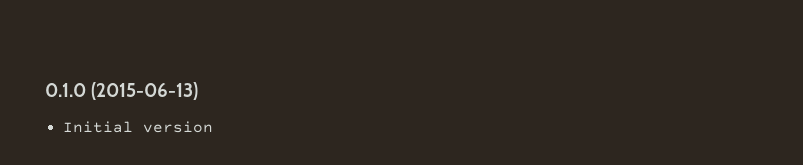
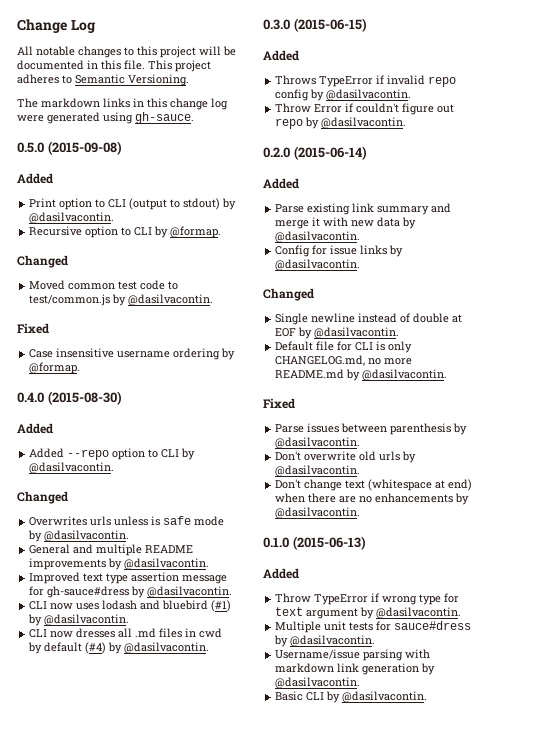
[45,82,199,100] [62,121,213,133] 0.1.0 (2015-06-13) // Initial version -> [17,19,96,33] [17,46,236,58] [17,60,211,72] [17,74,189,86] [17,98,228,110] [17,112,194,124] [17,141,122,155] [17,173,53,184] [29,198,237,210] [29,212,115,224] [29,226,222,238] [17,255,68,268] [29,280,179,290] [29,294,214,306] [17,323,49,334] [29,348,236,360] [29,362,81,374] [17,391,122,405] [17,423,53,434] [29,448,196,460] [29,462,115,474] [17,491,68,504] [29,516,225,526] [28,530,130,542] [29,544,194,556] [29,558,210,570] [29,572,228,584] [29,586,233,598] [29,600,232,612] [28,614,130,626] [29,628,223,638] [28,642,210,654] [263,18,367,32] [263,50,299,61] [275,75,457,87] [275,89,412,101] [275,103,455,115] [275,117,407,129] [263,146,367,160] [263,178,299,189] [275,203,452,215] [275,217,417,229] [275,231,361,243] [275,245,404,257] [275,259,361,271] [263,288,314,301] [275,313,463,325] [275,327,400,339] [275,341,413,353] [275,355,413,366] [275,369,448,381] [263,398,295,409] [275,423,468,435] [275,437,361,449] [275,451,417,463] [275,465,361,477] [275,479,473,491] [275,493,470,505] [275,507,361,519] [263,536,366,550] [263,568,299,579] [275,593,460,605] [275,607,462,619] [275,621,472,633] [274,635,376,647] [275,649,431,661] [275,663,436,675] [275,677,361,689] [275,691,428,703] Change Log // All notable changes to this project will be documented in this file. This project adheres to Semantic Versioning. // The markdown links in this change log were generated using gh-sauce. // 0.5.0 (2015-09-08) // Added // Print option to CLI (output to stdout) by @dasilvacontin. // Recursive option to CLI by @formap. // Changed // Moved common test code to test/common.js by @dasilvacontin. // Fixed // Case insensitive username ordering by @formap. // 0.4.0 (2015-08-30) // Added // Added --repo option to CLI by @dasilvacontin. // Changed // Overwrites urls unless is safe mode by @dasilvacontin. // General and multiple README improvements by @dasilvacontin. // Improved text type assertion message for gh-sauce#dress by @dasilvacontin. // CLI now uses lodash and bluebird (#1) by @dasilvacontin. // CLI now dresses all .md files in cwd by default (#4) by @dasilvacontin. // 0.3.0 (2015-06-15) // Added // Throws TypeError if invalid repo config by @dasilvacontin. // Throw Error if couldn't figure out repo by @dasilvacontin. // 0.2.0 (2015-06-14) // Added // Parse existing link summary and merge it with new data by @dasilvacontin. // Config for issue links by @dasilvacontin. // Changed // Single newline instead of double at EOF by @dasilvacontin. // Default file for CLI is only CHANGELOG.md, no more README.md by @dasilvacontin. // Fixed // Parse issues between parenthesis by @dasilvacontin. // Don't overwrite old urls by @dasilvacontin. // Don't change text (whitespace at end) when there are no enhancements by @dasilvacontin. // 0.1.0 (2015-06-13) // Added // Throw TypeError if wrong type for text argument by @dasilvacontin. // Multiple unit tests for sauce#dress by @dasilvacontin. // Username/issue parsing with markdown link generation by @dasilvacontin. // Basic CLI by @dasilvacontin.

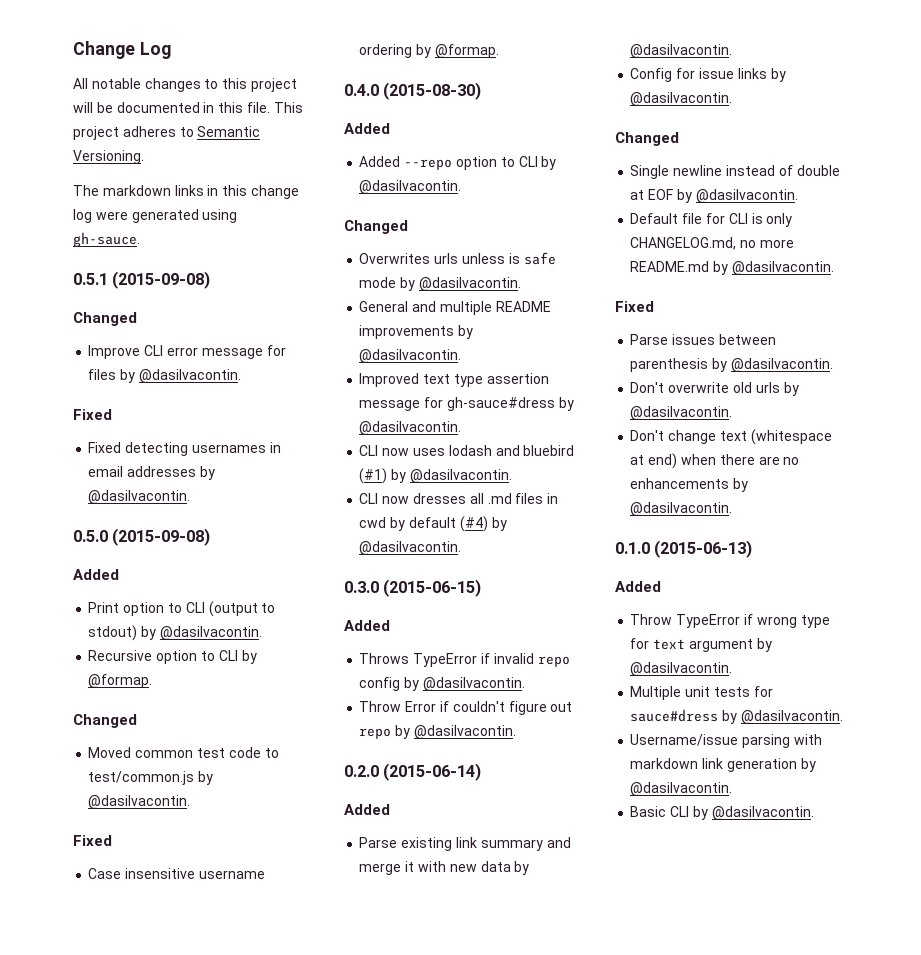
(194, 118) none -> [73,271,211,289] [73,312,137,326] [88,345,286,359] [88,369,241,383] [73,409,112,420] [88,442,281,456] [88,466,215,480] [88,490,191,504] // 0.5.1 (2015-09-08) // Changed // Improve CLI error message for files by @dasilvacontin. // Fixed // Fixed detecting usernames in email addresses by @dasilvacontin.

